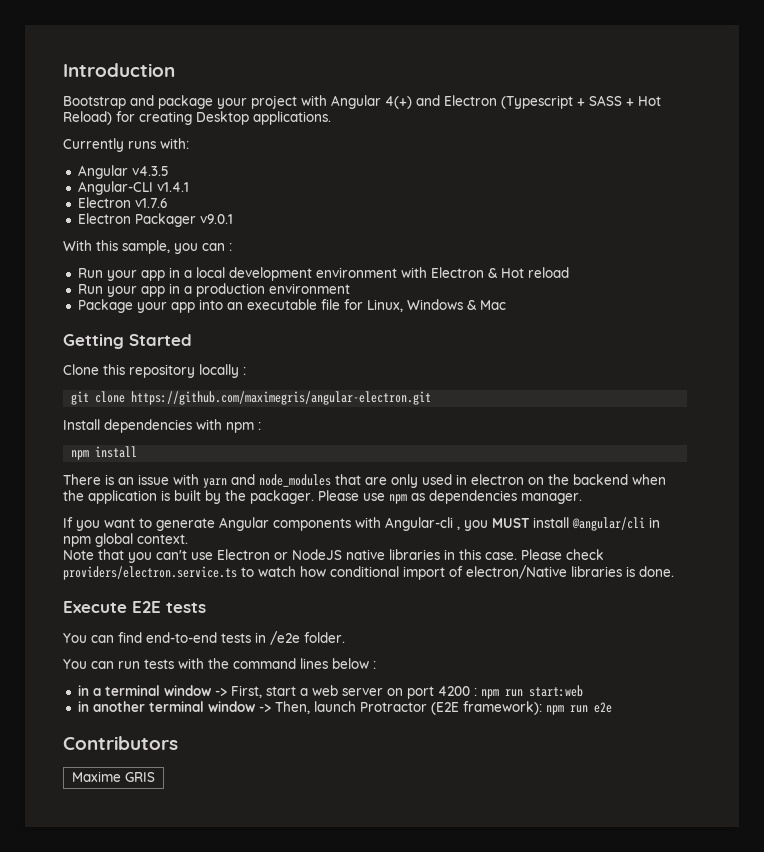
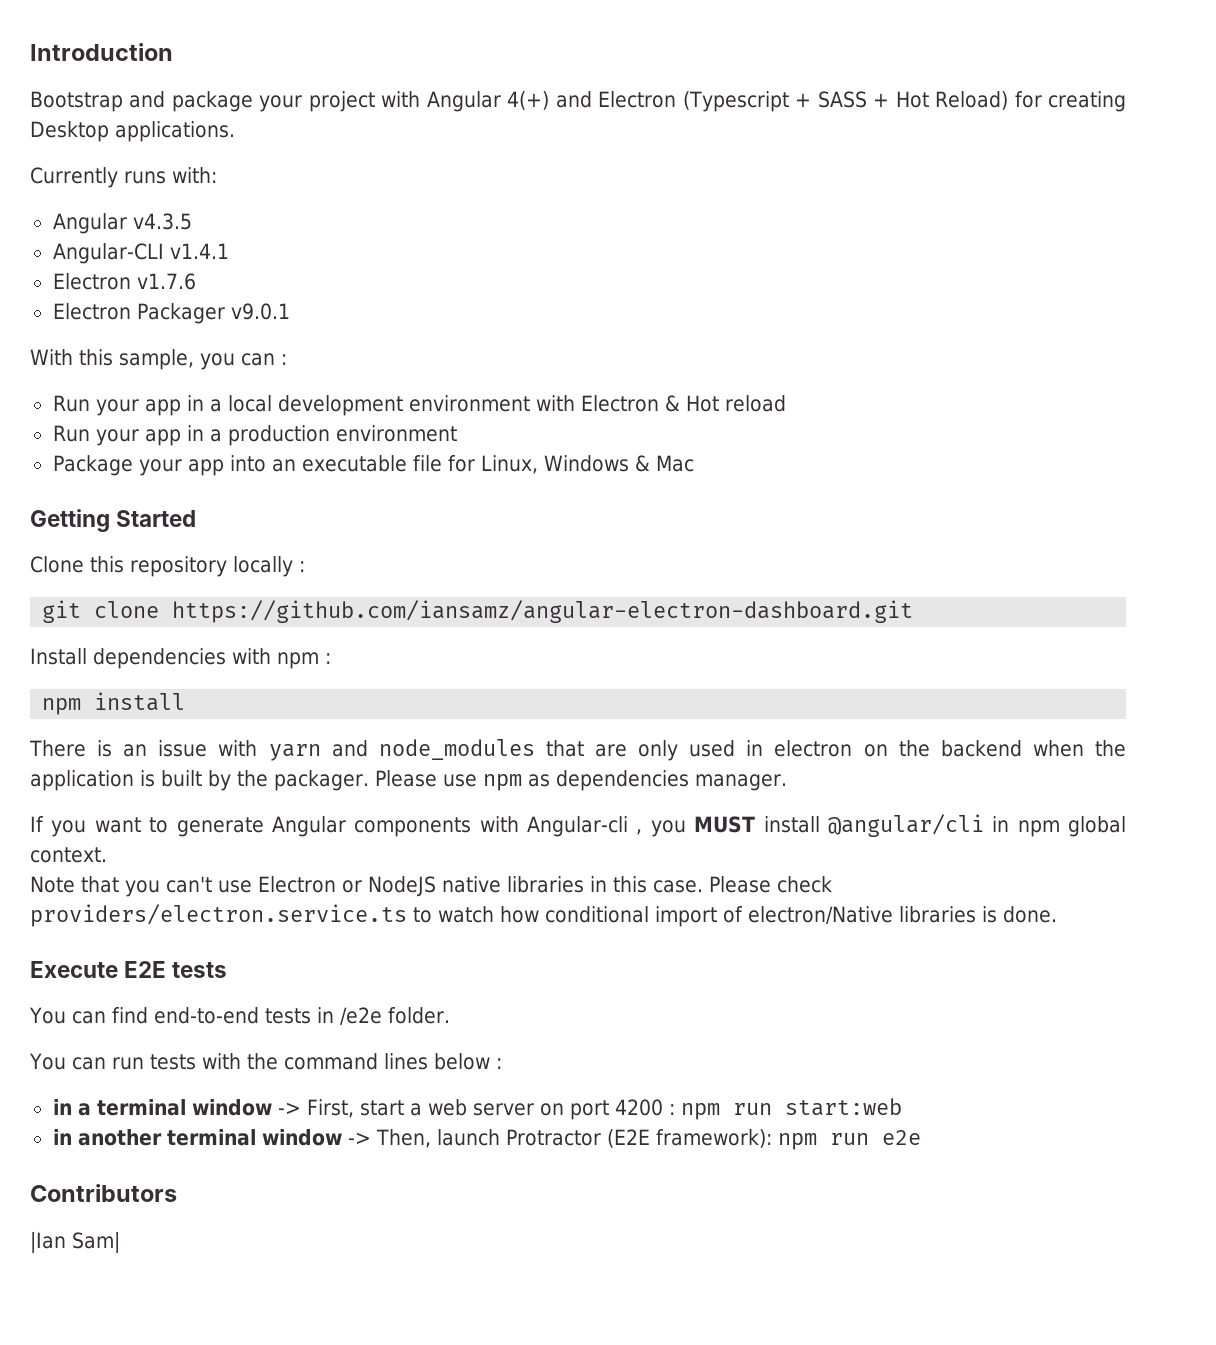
[131,391,432,405] https://github.com/maximegris/angular-electron.git -> [172,600,914,623] https://github.com/iansamz/angular-electron-dashboard.git
[72,771,155,782] // Maxime GRIS -> [30,1231,120,1253] // |Ian Sam|

